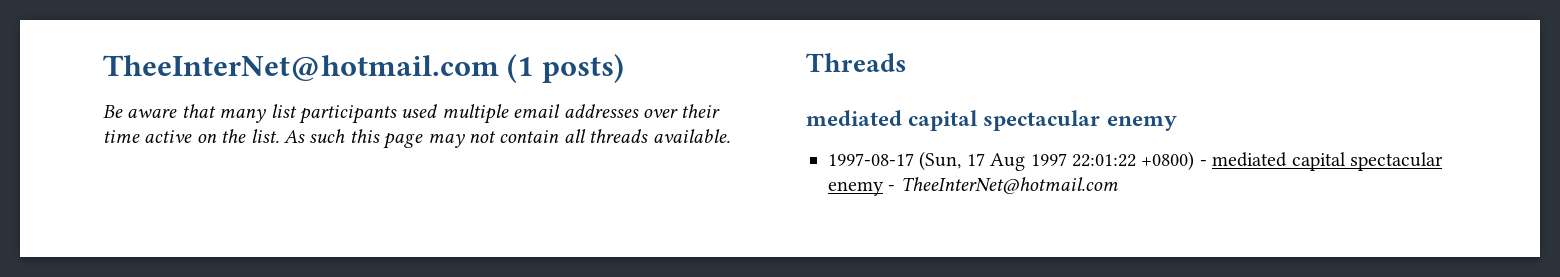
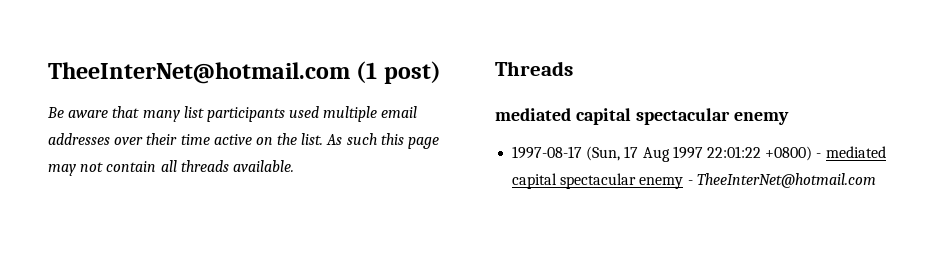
[541,54,624,83] posts) -> [383,61,441,84] post)

